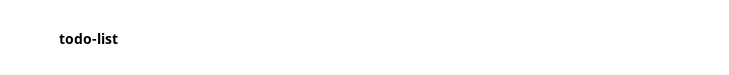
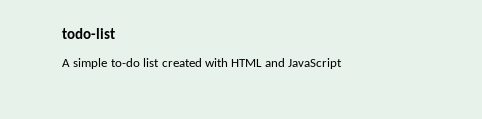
(118, 38) none -> [62,58,342,69] // A simple to-do list created with HTML and JavaScript

